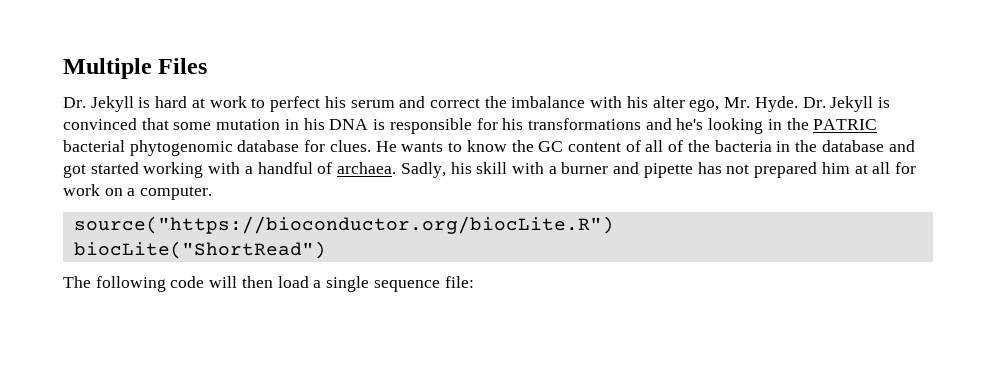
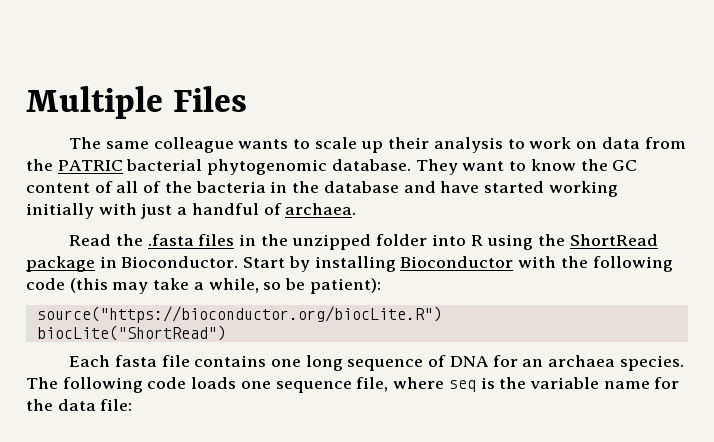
[63,96,890,112] [63,118,878,134] [63,140,444,156] Dr. Jekyll is hard at work to perfect his serum and correct the imbalance with his alter ego, Mr. Hyde. Dr. Jekyll is convinced that some mutation in his DNA is responsible for his transformations and he's looking in the PATRIC bacterial phytogenomic database for clues. He wants -> [69,137,686,153] [26,159,505,175] The same colleague wants to scale up their analysis to work on data from the PATRIC bacterial phytogenomic database. They want
[63,164,86,178] got -> [440,181,480,193] have
[208,162,241,174] with -> [26,203,173,219] initially with just
[400,162,916,178] [63,184,213,200] [73,216,614,234] [73,241,326,259] [63,276,440,292] Sadly, his skill with a burner and pipette has not prepared him at all for work on a computer. // source("https://bioconductor.org/biocLite.R") // biocLite("ShortRead") // The following code will then load a single sequence -> [69,234,658,250] [26,256,673,272] [26,278,381,294] [36,306,442,323] [36,325,226,341] [69,355,684,371] [26,377,680,393] [26,399,96,411] // Read the .fasta files in the unzipped folder into R using the ShortRead package in Bioconductor. Start by installing Bioconductor with the following code (this may take a while, so be patient): // source("https://bioconductor.org/biocLite.R") // biocLite("ShortRead") // Each fasta file contains one long sequence of DNA for an archaea species. The following code loads one sequence file, where seq is the variable name for the data

